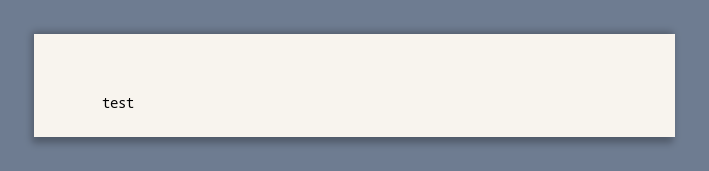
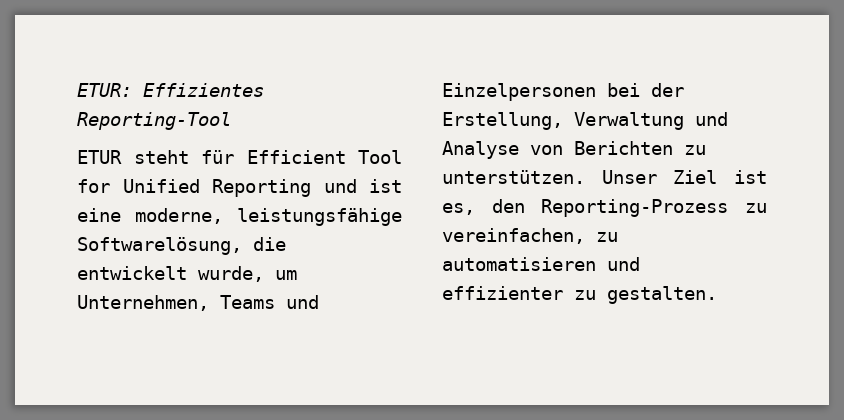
[102,98,134,108] test -> [77,83,264,97] [77,112,231,130] [77,150,402,164] [77,179,402,197] [77,208,402,226] [77,237,286,255] [77,266,297,282] [77,295,319,311] [442,83,684,101] [442,112,728,130] [442,141,706,159] [442,170,767,184] [442,199,767,217] [442,228,618,244] [442,257,640,271] [442,286,717,304] ETUR: Effizientes Reporting-Tool // ETUR steht für Efficient Tool for Unified Reporting und ist eine moderne, leistungsfähige Softwarelösung, die entwickelt wurde, um Unternehmen, Teams und Einzelpersonen bei der Erstellung, Verwaltung und Analyse von Berichten zu unterstützen. Unser Ziel ist es, den Reporting-Prozess zu vereinfachen, zu automatisieren und effizienter zu gestalten.

